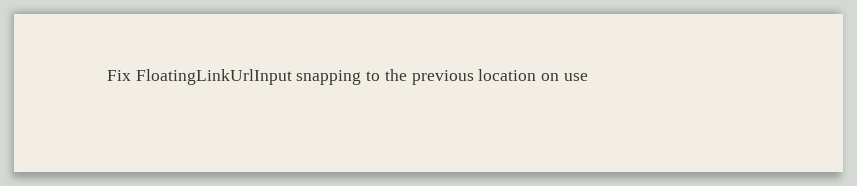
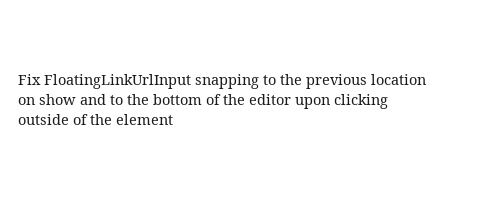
[563,73,588,81] use -> [39,94,388,109] [18,114,173,125] show and to the bottom of the editor upon clicking outside of the element

